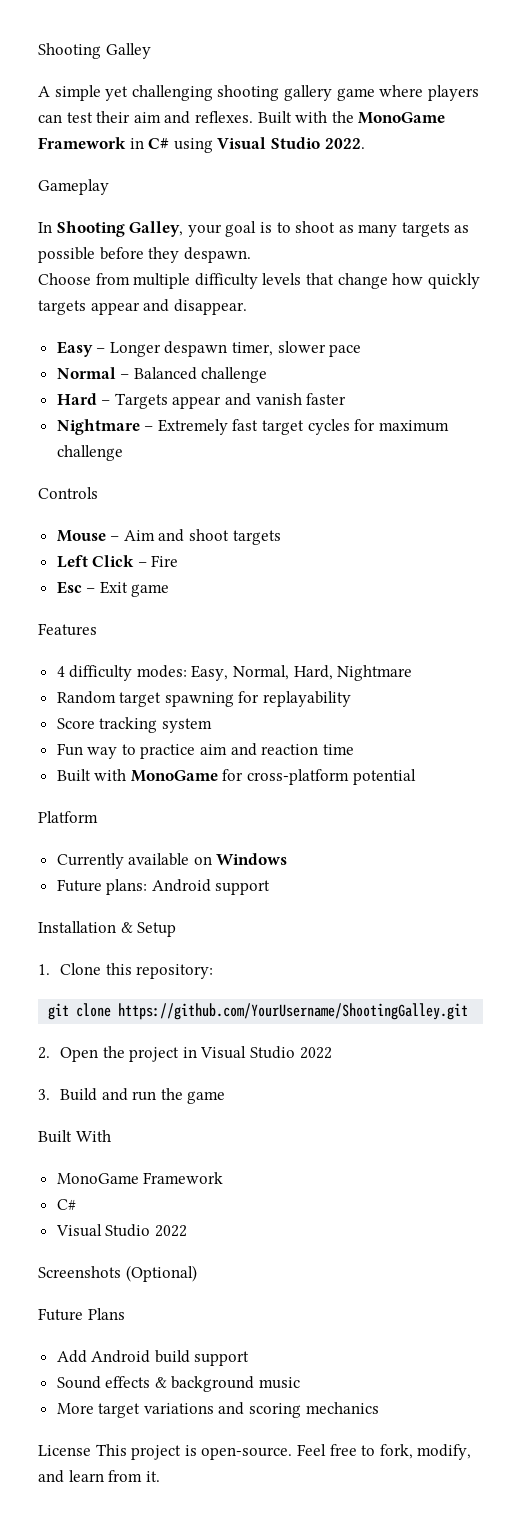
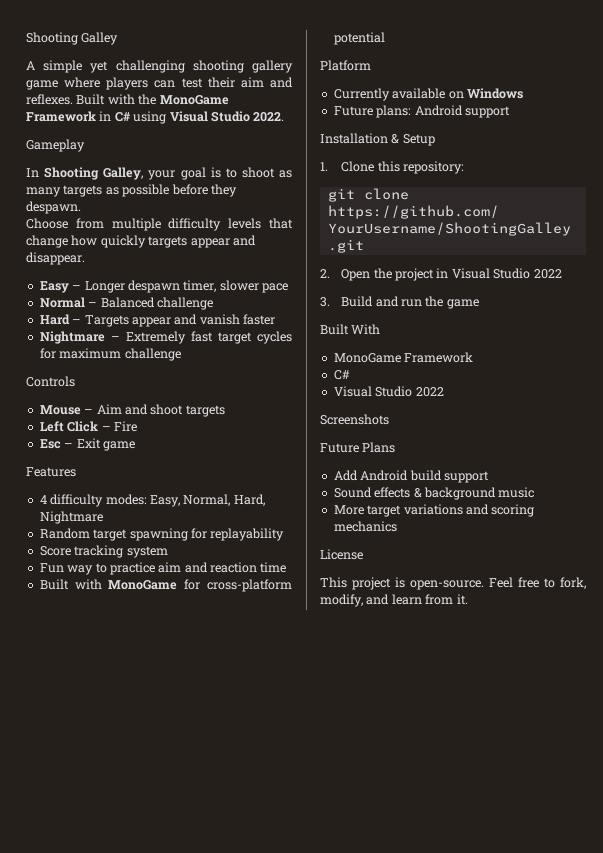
[125,1265,197,1282] (Optional) -> (389, 419) none
(91, 1450) none -> (363, 554) //

